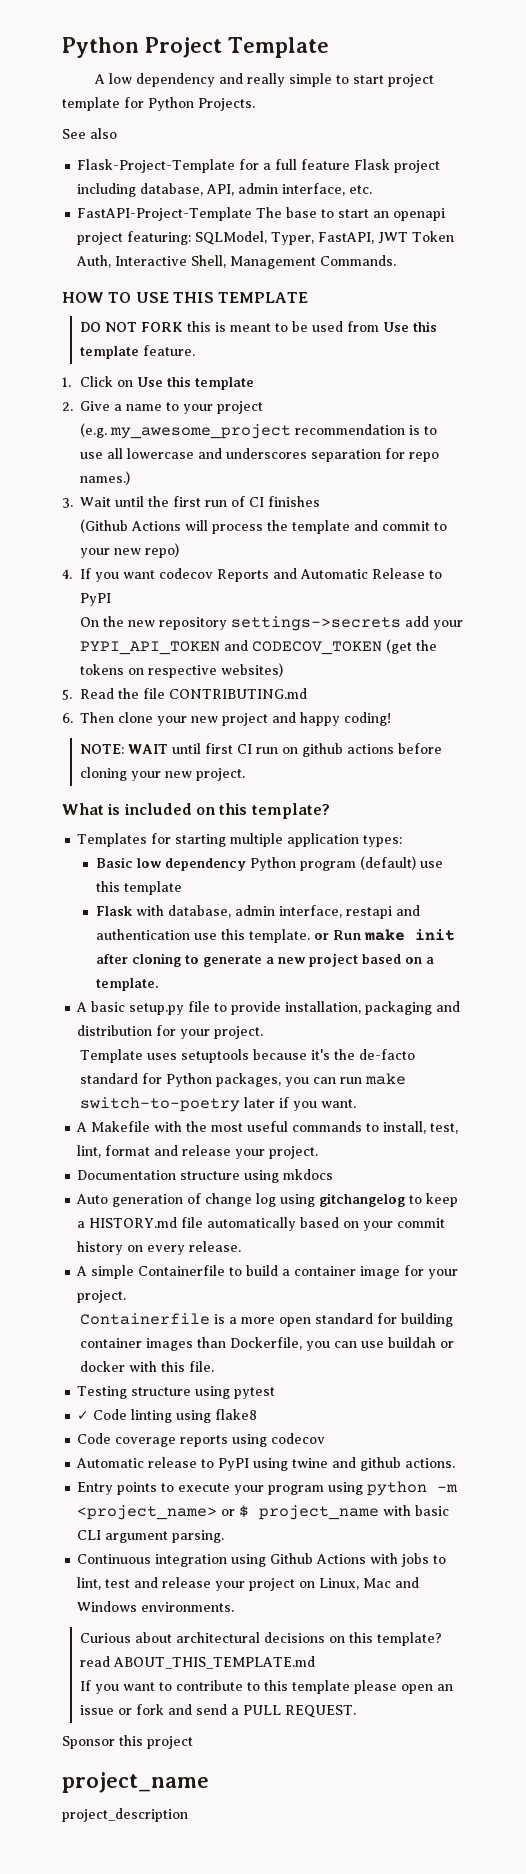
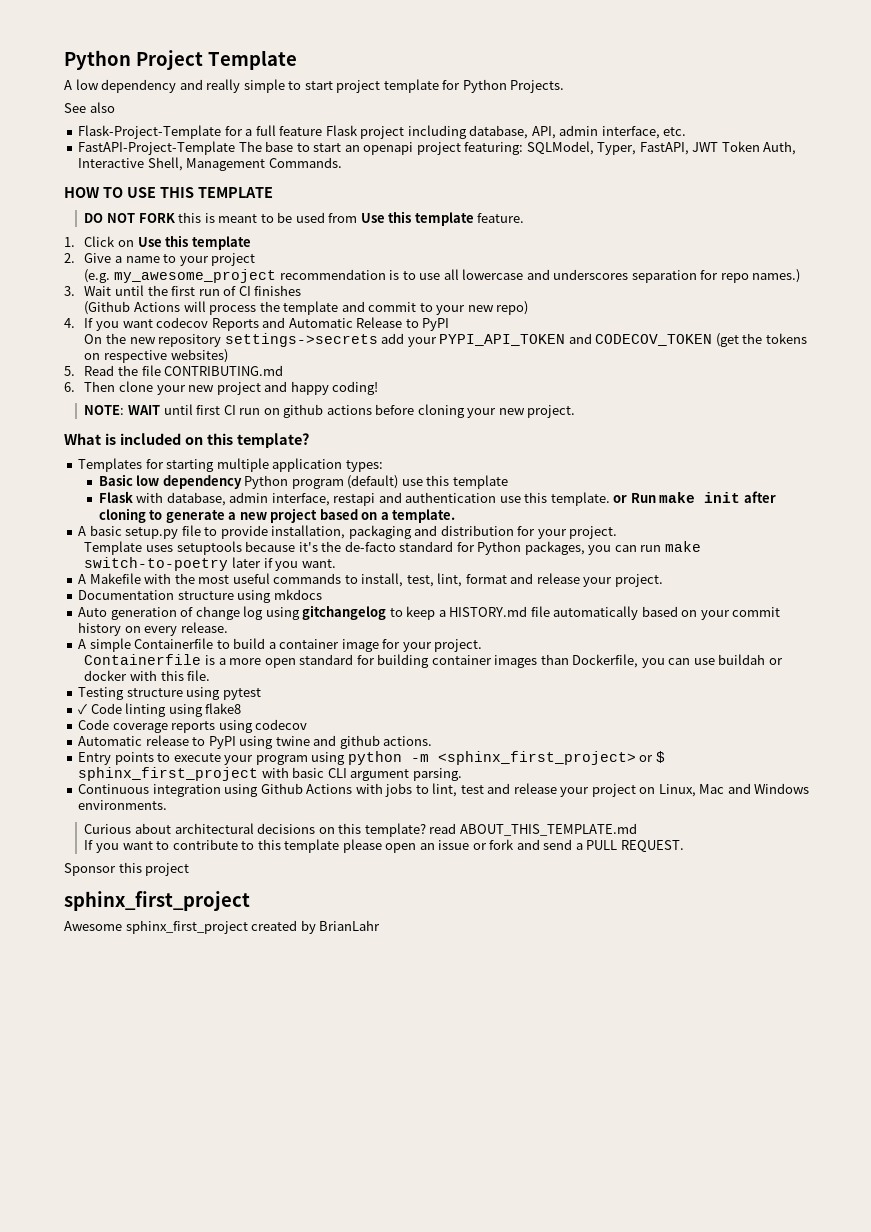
[77,1505,218,1520] <project_name> -> [437,751,636,765] <sphinx_first_project>
[259,1505,380,1520] project_name -> [78,767,259,781] sphinx_first_project
[62,1772,209,1793] [62,1808,188,1822] project_name // project_description -> [64,891,250,911] [64,920,381,934] sphinx_first_project // Awesome sphinx_first_project created by BrianLahr

